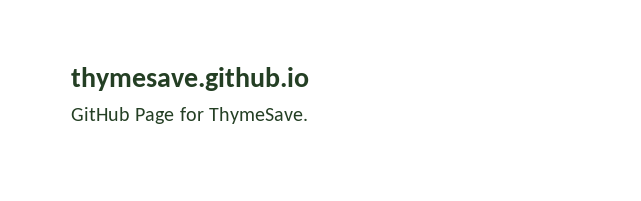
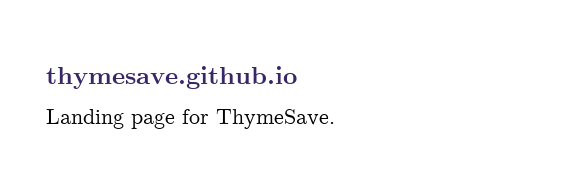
[71,107,175,124] GitHub Page -> [46,109,175,129] Landing page

